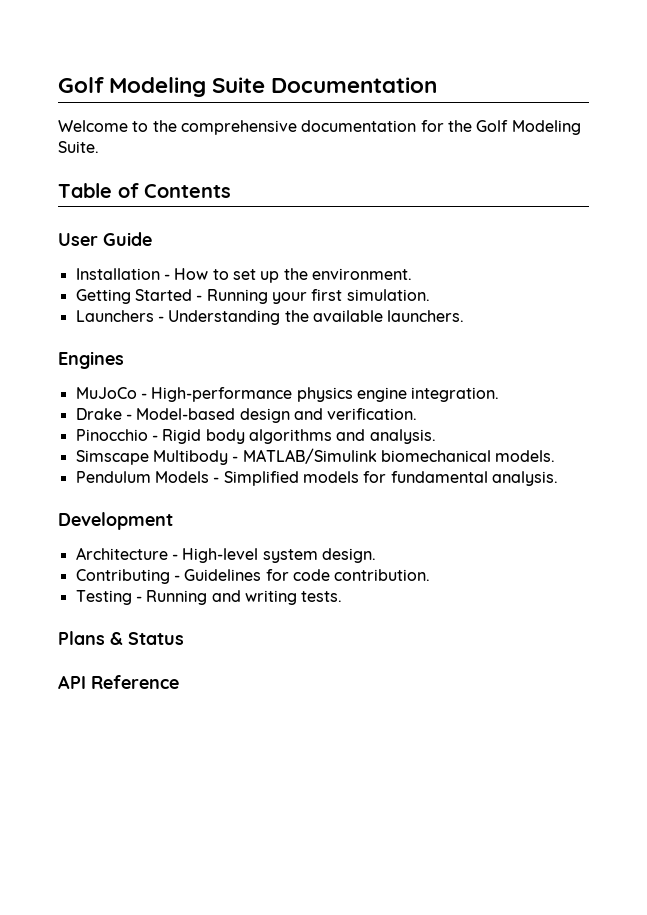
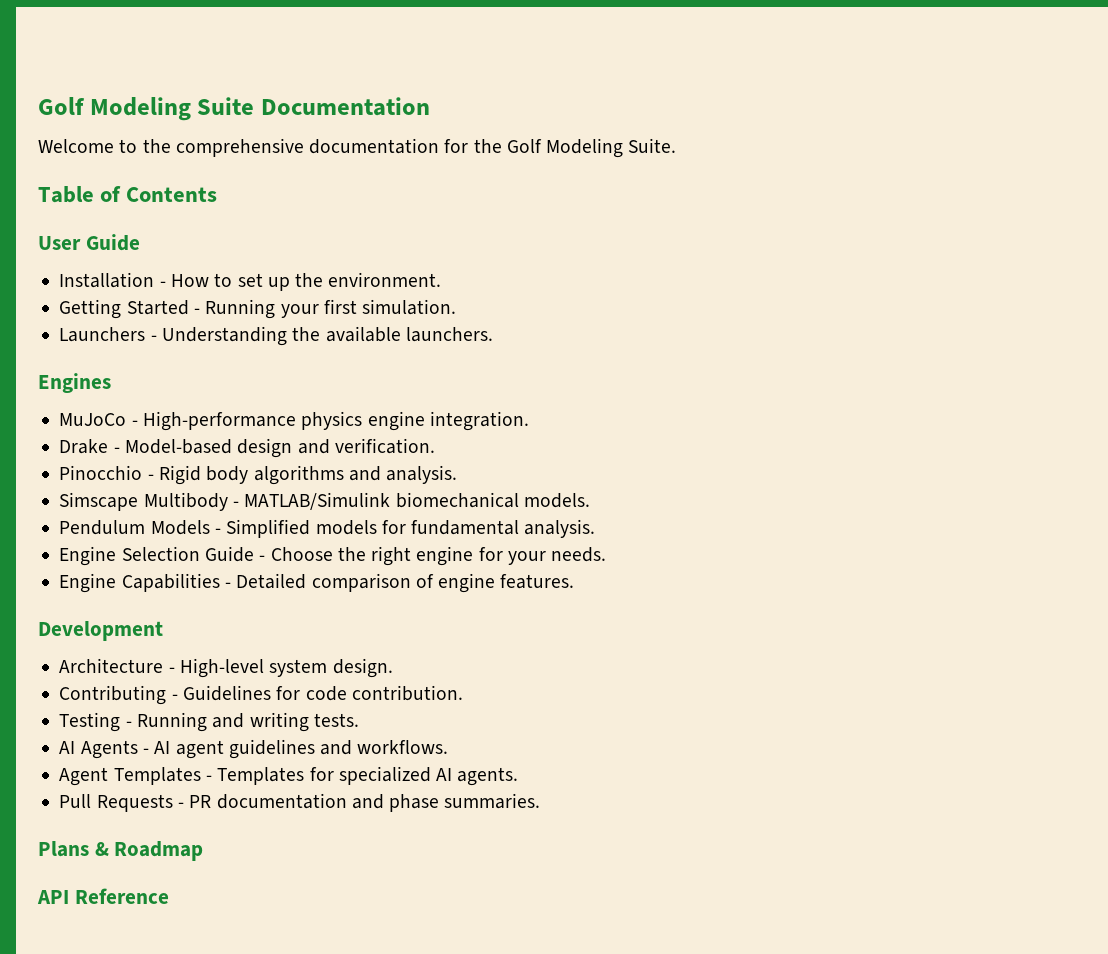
(558, 478) none -> [59,546,607,566] [59,573,575,593] // Engine Selection Guide - Choose the right engine for your needs. // Engine Capabilities - Detailed comparison of engine features.
(343, 596) none -> [59,739,449,759] [59,766,519,786] [59,793,541,812] // AI Agents - AI agent guidelines and workflows. // Agent Templates - Templates for specialized AI agents. // Pull Requests - PR documentation and phase summaries.
[128,632,184,645] Status -> [114,841,204,861] Roadmap

